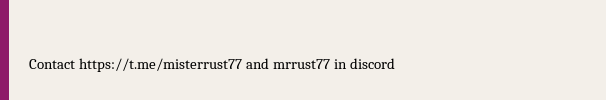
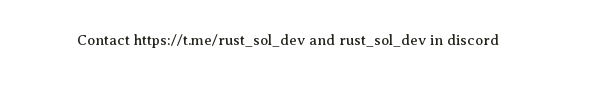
[78,58,330,72] https://t.me/misterrust77 and mrrust77 -> [134,34,426,48] https://t.me/rust_sol_dev and rust_sol_dev

